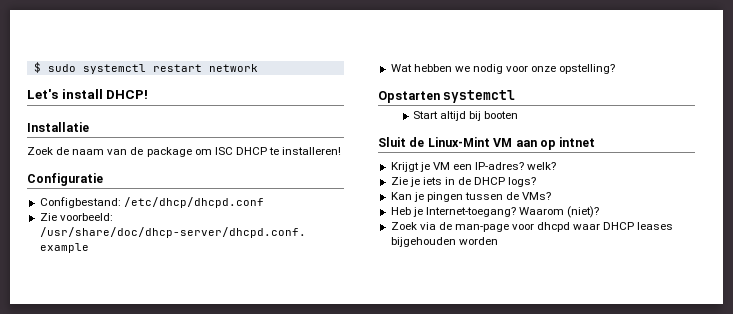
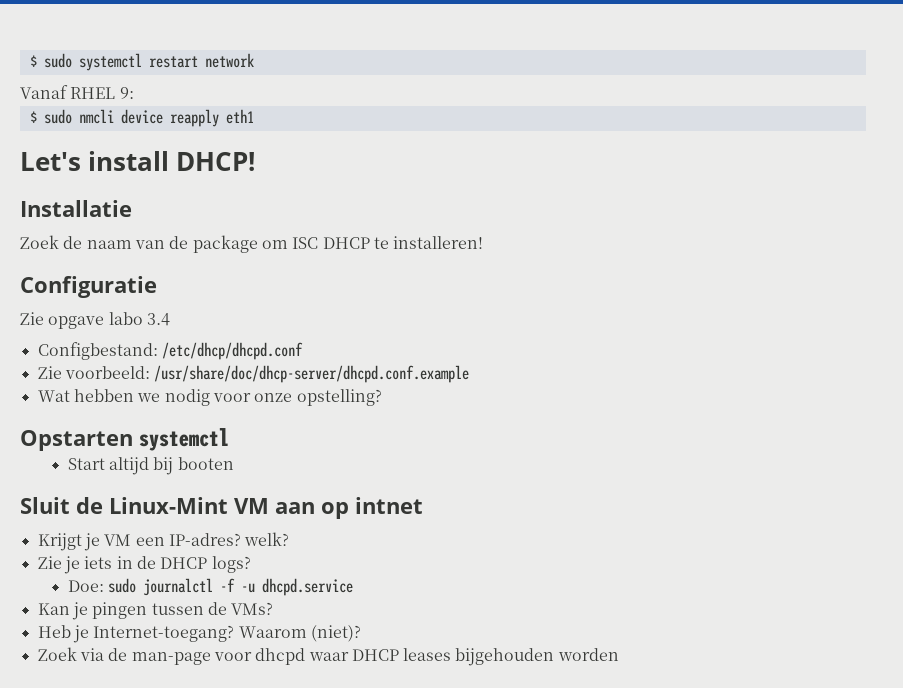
(258, 68) none -> [20,85,134,99] [29,109,254,127] // Vanaf RHEL 9: // $ sudo nmcli device reapply eth1
(103, 179) none -> [20,312,170,329] // Zie opgave labo 3.4
(537, 182) none -> [67,578,353,596] // Doe: sudo journalctl -f -u dhcpd.service

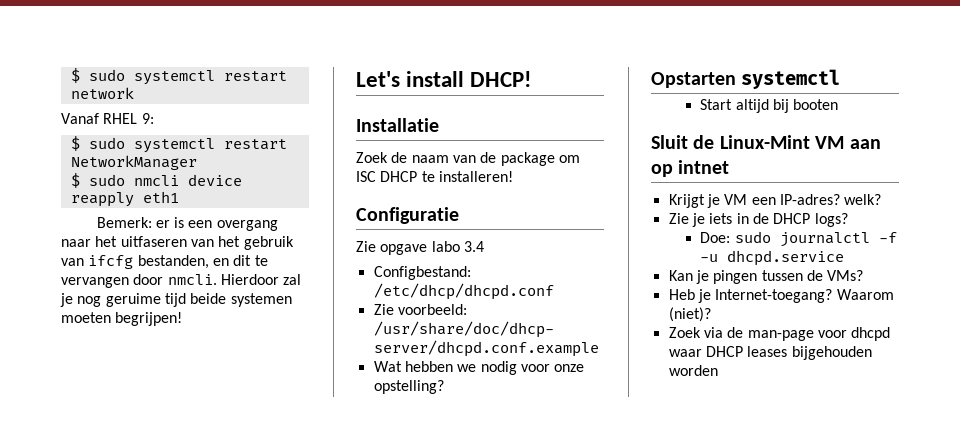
(134, 93) none -> [70,136,287,153] [70,155,197,170] // $ sudo systemctl restart NetworkManager
(254, 116) none -> [96,217,278,231] [61,236,294,250] [61,255,268,269] [61,274,302,288] [60,293,292,307] [61,312,183,326] // Bemerk: er is een overgang naar het uitfaseren van het gebruik van ifcfg bestanden, en dit te vervangen door nmcli. Hierdoor zal je nog geruime tijd beide systemen moeten begrijpen!

